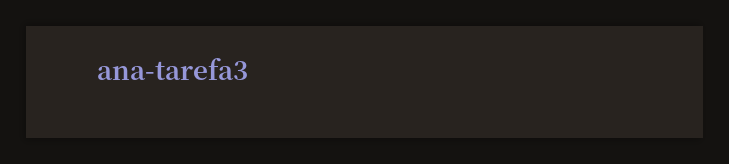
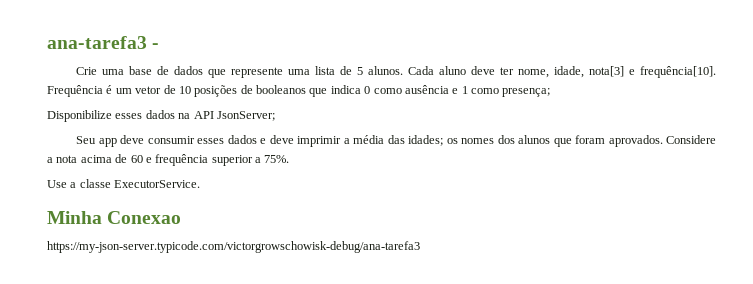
(248, 69) none -> [152,43,160,49] [76,66,716,78] [47,85,551,97] [47,110,275,122] [76,135,716,147] [47,154,290,166] [47,179,201,188] [47,211,182,224] [47,241,420,253] - // Crie uma base de dados que represente uma lista de 5 alunos. Cada aluno deve ter nome, idade, nota[3] e frequência[10]. Frequência é um vetor de 10 posições de booleanos que indica 0 como ausência e 1 como presença; // Disponibilize esses dados na API JsonServer; // Seu app deve consumir esses dados e deve imprimir a média das idades; os nomes dos alunos que foram aprovados. Considere a nota acima de 60 e frequência superior a 75%. // Use a classe ExecutorService. // Minha Conexao // https://my-json-server.typicode.com/victorgrowschowisk-debug/ana-tarefa3

